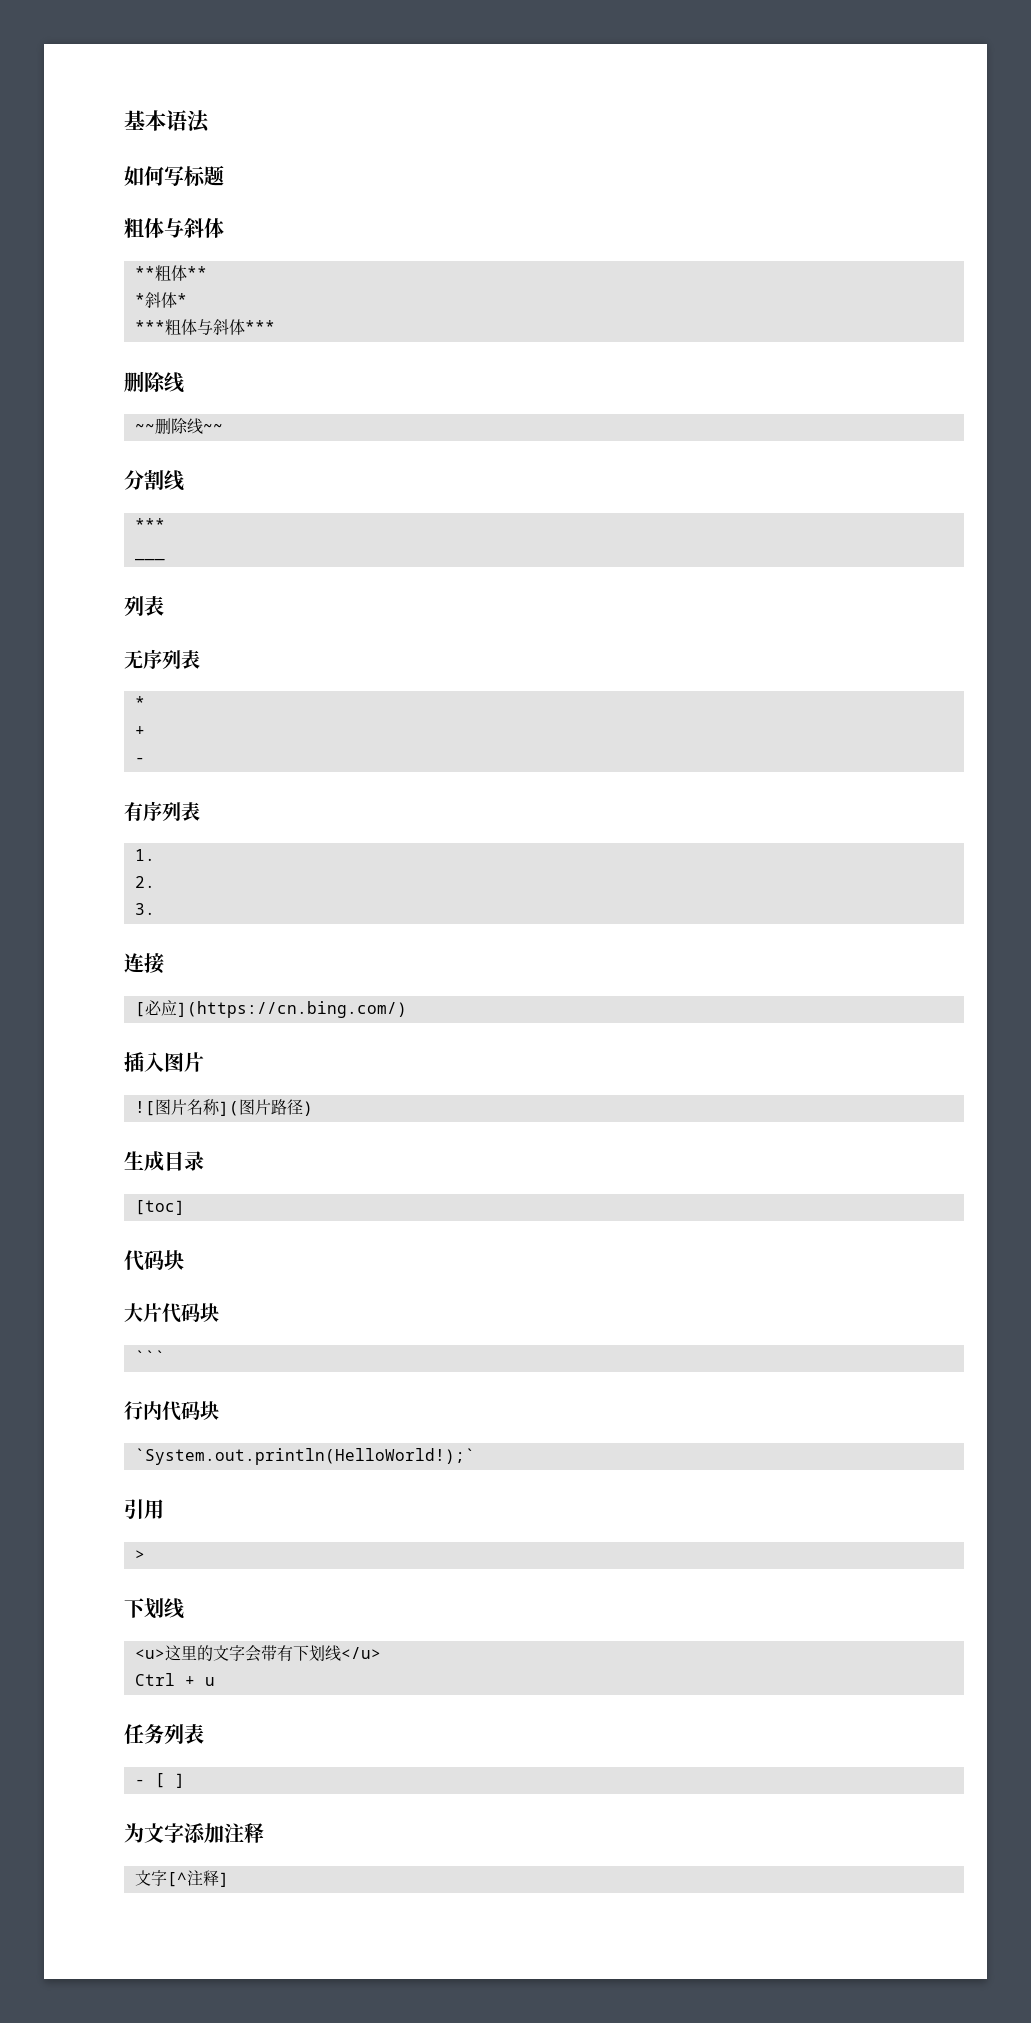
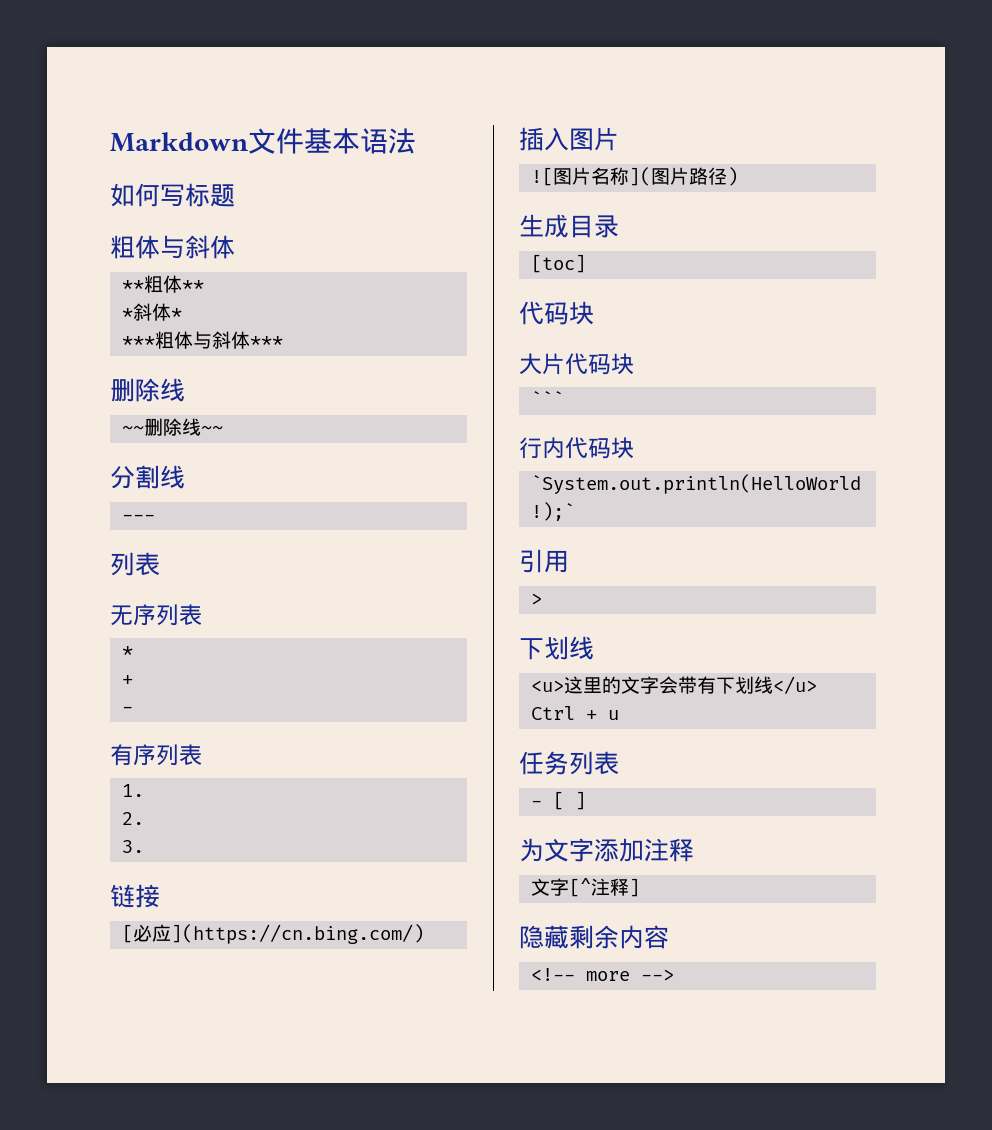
(124, 120) none -> [110,128,304,154] Markdown文件
[134,518,165,531] [134,558,165,561] *** // ___ -> [122,514,155,521] ---
[124,953,144,973] 连 -> [110,884,135,908] 链
(229, 1879) none -> [519,925,669,949] [531,968,674,981] // 隐藏剩余内容 // <!-- more -->

